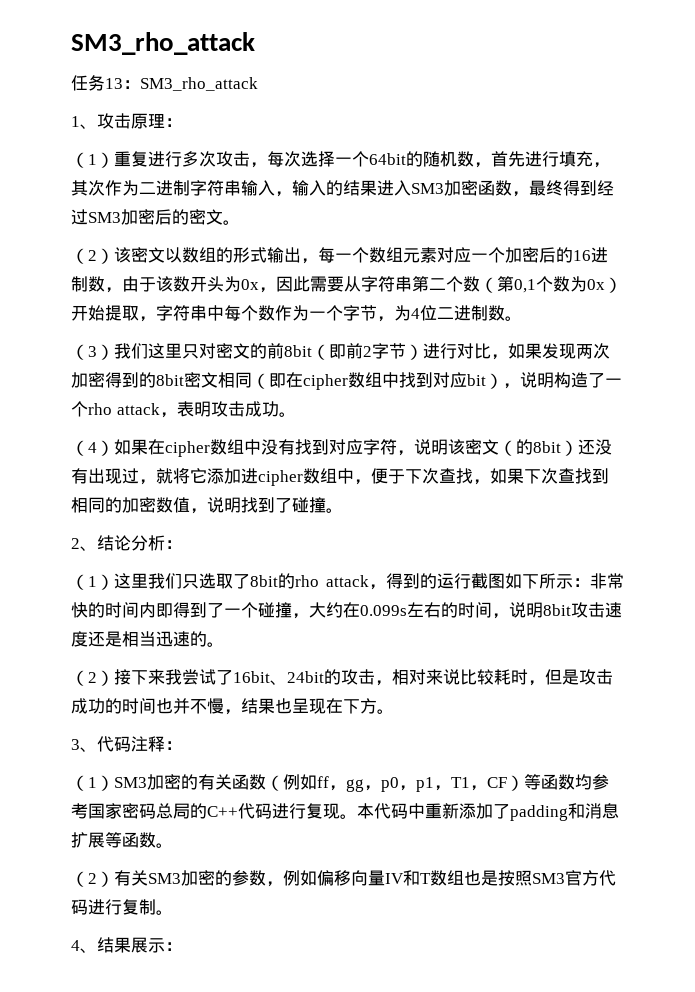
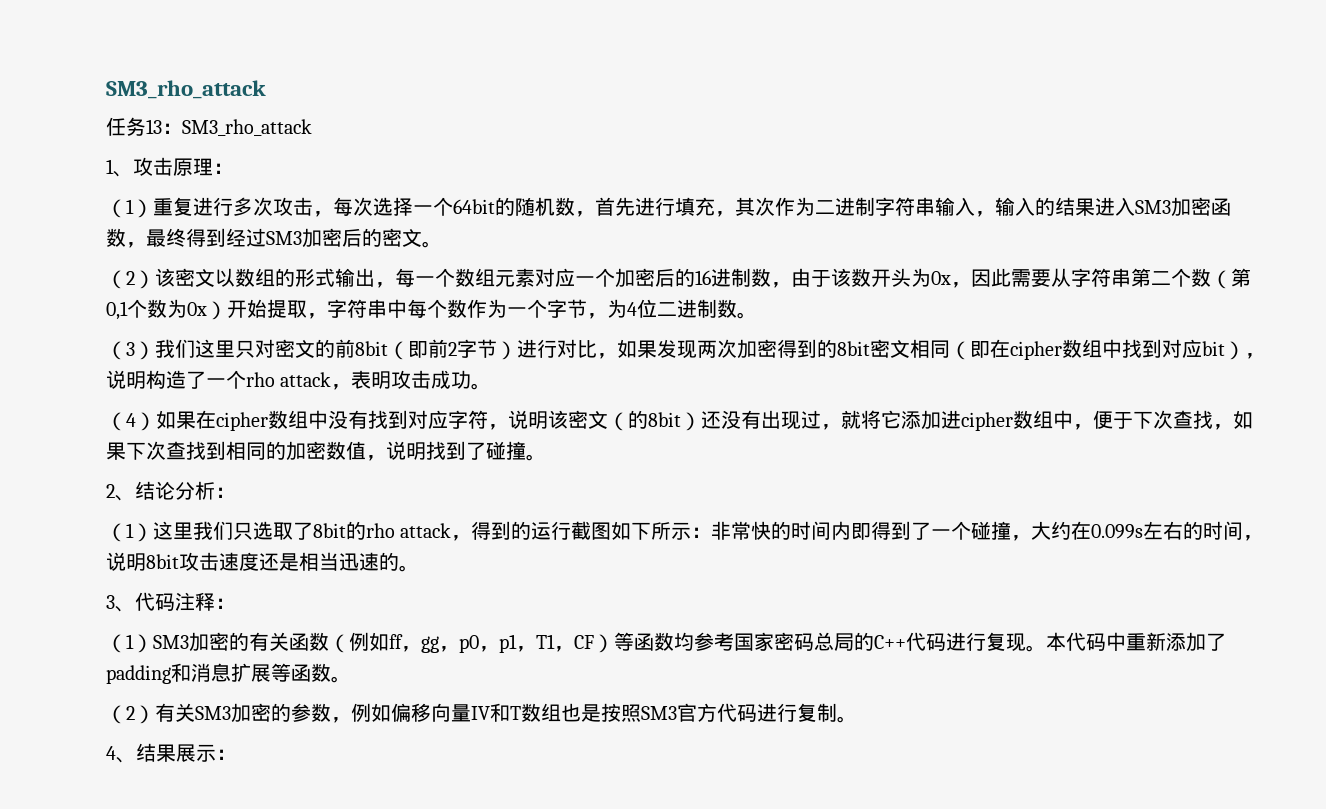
[71,669,613,686] [71,698,394,715] // （2）接下来我尝试了16bit、24bit的攻击，相对来说比较耗时，但是攻击成功的时间也并不慢，结果也呈现在下方。 -> (419, 568) none

